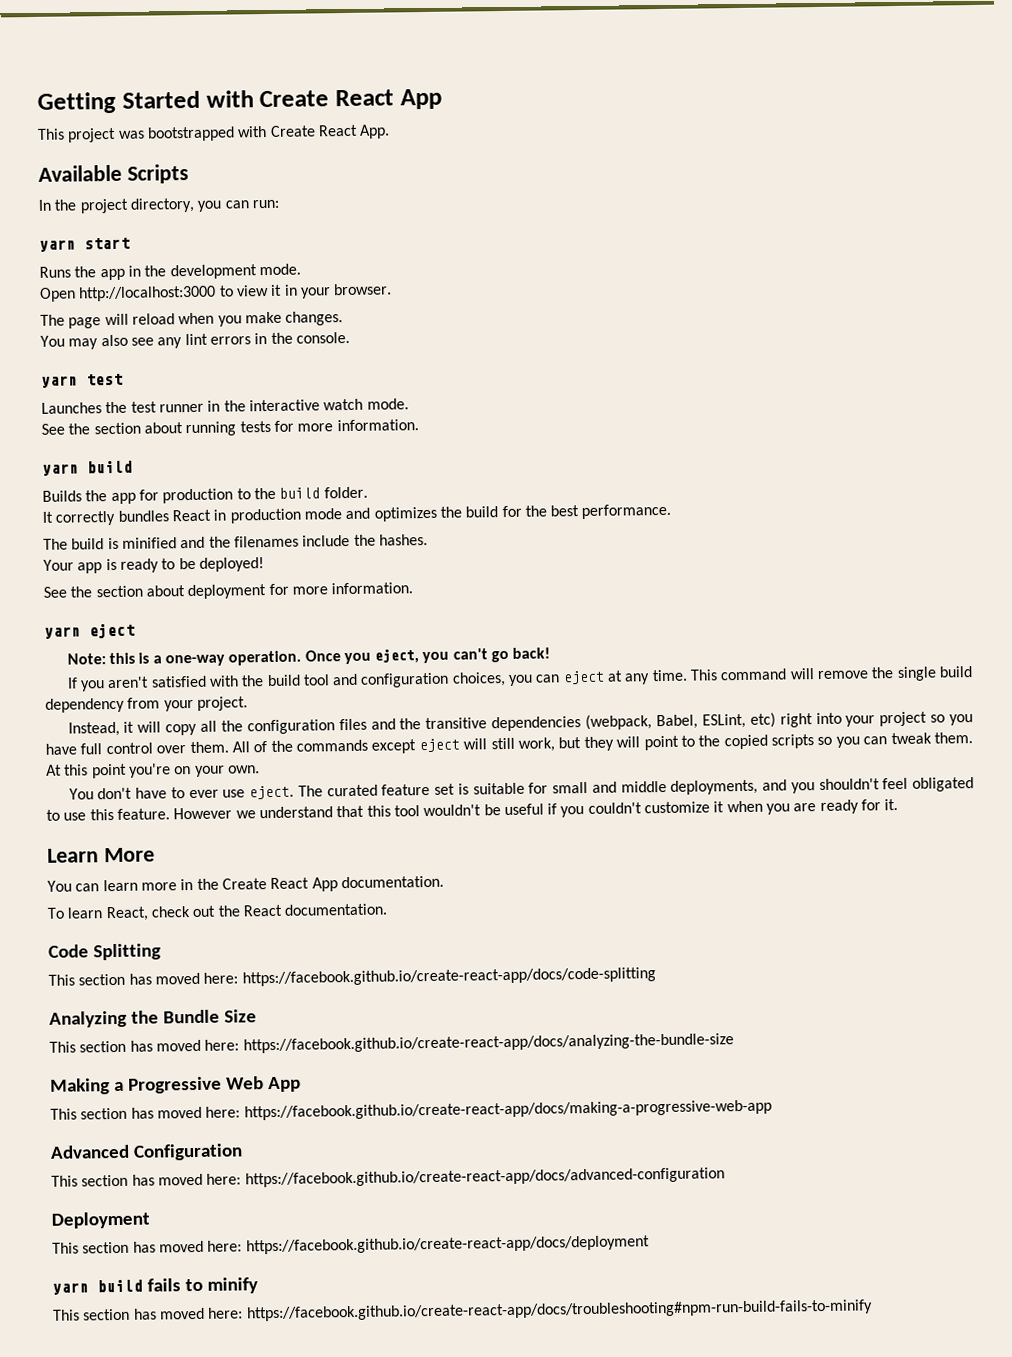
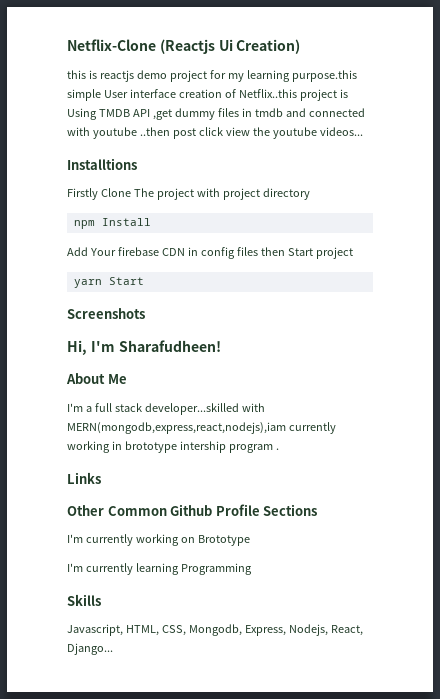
[37,88,442,114] [37,124,391,143] [38,164,189,184] [38,197,279,214] [39,237,130,252] [39,263,301,281] [39,283,393,302] [40,311,344,329] [40,331,350,350] [41,373,123,388] [41,398,409,414] [41,419,419,437] [42,460,133,476] [42,486,368,505] [42,503,672,526] [43,533,428,550] [43,557,264,574] [43,582,414,600] [44,622,135,639] [66,647,551,667] [66,666,974,692] [45,696,248,713] [67,711,973,737] [45,732,973,755] [46,763,260,779] [68,777,974,800] [46,799,899,821] [47,847,155,863] [47,875,444,892] [47,903,388,922] [48,943,161,961] [48,967,656,987] [49,1009,257,1028] [49,1033,734,1054] [50,1076,301,1095] [50,1099,772,1121] [50,1143,243,1161] [51,1167,725,1188] [51,1211,150,1229] [52,1235,650,1255] [52,1277,258,1295] [53,1299,873,1322] Getting Started with Create React App // This project was bootstrapped with Create React App. // Available Scripts // In the project directory, you can run: // yarn start // Runs the app in the development mode. // Open http://localhost:3000 to view it in your browser. // The page will reload when you make changes. // You may also see any lint errors in the console. // yarn test // Launches the test runner in the interactive watch mode. // See the section about running tests for more information. // yarn build // Builds the app for production to the build folder. // It correctly bundles React in production mode and optimizes the build for the best performance. // The build is minified and the filenames include the hashes. // Your app is ready to be deployed! // See the section about deployment for more information. // yarn eject // Note: this is a one-way operation. Once you eject, you can't go back! // If you aren't satisfied with the build tool and configuration choices, you can eject at any time. This command will remove the single build dependency from your project. // Instead, it will copy all the configuration files and the transitive dependencies (webpack, Babel, ESLint, etc) right into your project so you have full control over them. All of the commands except eject will still work, but they will point to the copied scripts so you can tweak them. At this point you're on your own. // You don't have to ever use eject. The curated feature set is suitable for small and middle deployments, and you shouldn't feel obligated to use this feature. However we understand that this tool wouldn't be useful if you couldn't customize it when you are ready for it. // Learn More // You can learn more in the Create React App documentation. // To learn React, check out the React documentation. // Code Splitting // This section has moved here: https://facebook.github.io/create-react-app/docs/code-splitting // Analyzing the Bundle Size // This section has moved here: https://facebook.github.io/create-react-app/docs/analyzing-the-bundle-size // Making a Progressive Web App // This section has moved here: https://facebook.github.io/create-react-app/docs/making-a-progressive-web-app // Advanced Configuration // This section has moved here: https://facebook.github.io/create-react-app/docs/advanced-configuration // Deployment // This section has moved here: https://facebook.github.io/create-react-app/docs/deployment // yarn build fails to minify // This section has moved here: https://facebook.github.io/create-react-app/docs/troubleshooting#npm-run-build-fails-to-minify -> [67,39,301,54] [67,70,357,82] [67,89,348,101] [67,108,365,120] [67,127,363,139] [67,158,137,170] [67,188,310,200] [73,218,151,229] [67,247,353,259] [73,277,144,288] [67,308,145,319] [67,340,221,355] [66,373,127,384] [67,403,265,415] [67,422,336,434] [67,441,279,453] [67,472,101,484] [67,504,318,516] [67,534,250,546] [67,563,252,575] [67,594,101,606] [67,624,363,636] [67,643,113,655] Netflix-Clone (Reactjs Ui Creation) // this is reactjs demo project for my learning purpose.this simple User interface creation of Netflix..this project is Using TMDB API ,get dummy files in tmdb and connected with youtube ..then post click view the youtube videos... // Installtions // Firstly Clone The project with project directory // npm Install // Add Your firebase CDN in config files then Start project // yarn Start // Screenshots // Hi, I'm Sharafudheen! // About Me // I'm a full stack developer...skilled with MERN(mongodb,express,react,nodejs),iam currently working in brototype intership program . // Links // Other Common Github Profile Sections // I'm currently working on Brototype // I'm currently learning Programming // Skills // Javascript, HTML, CSS, Mongodb, Express, Nodejs, React, Django...

